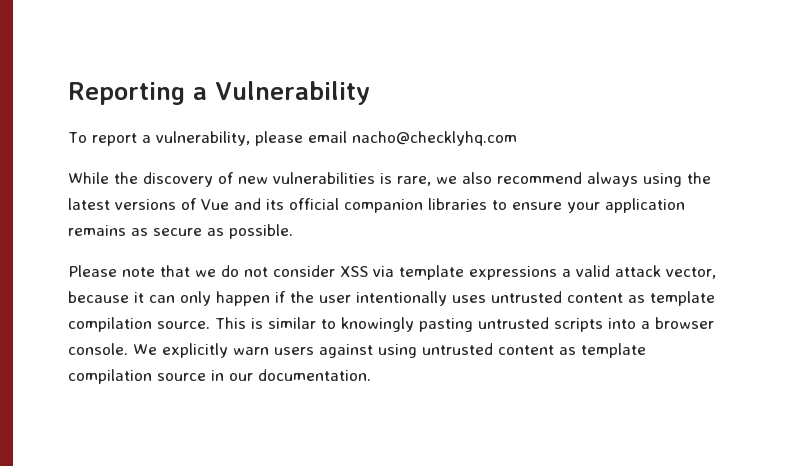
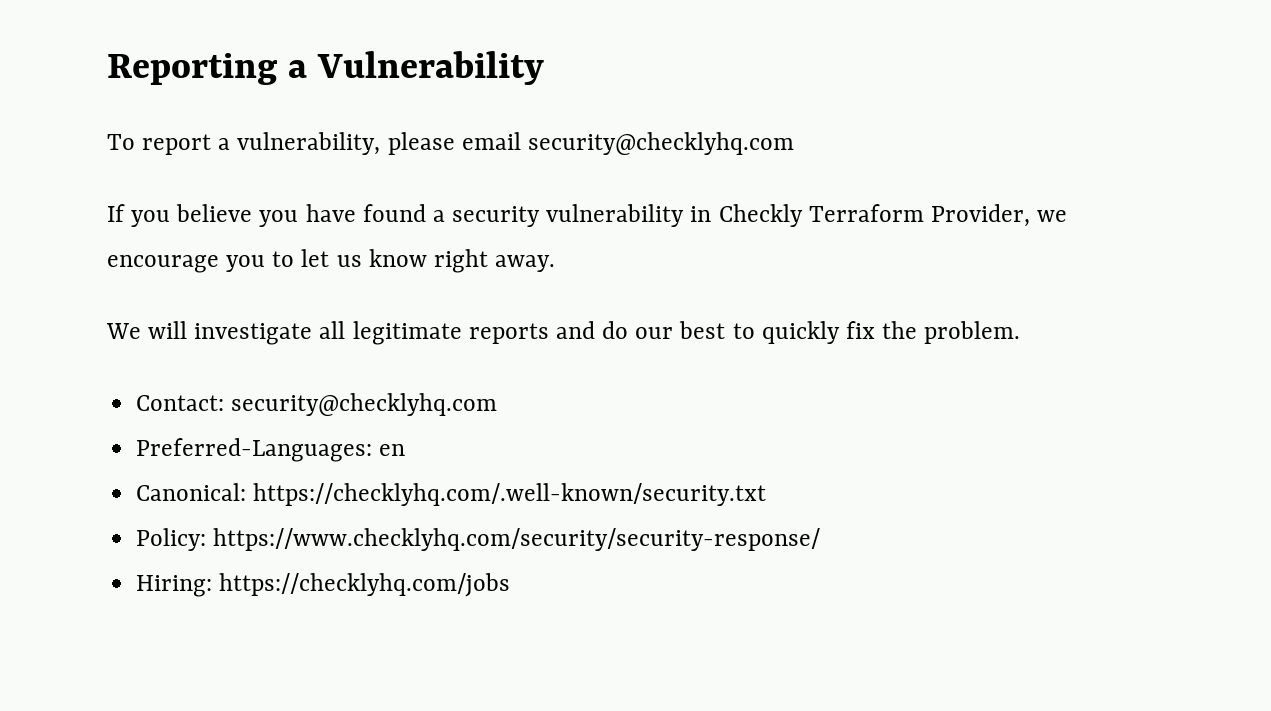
[351,131,517,146] [68,172,711,187] [68,198,685,213] [68,224,293,239] [68,265,716,280] [68,291,715,306] [68,317,714,332] [68,343,646,358] [68,369,371,384] nacho@checklyhq.com // While the discovery of new vulnerabilities is rare, we also recommend always using the latest versions of Vue and its official companion libraries to ensure your application remains as secure as possible. // Please note that we do not consider XSS via template expressions a valid attack vector, because it can only happen if the user intentionally uses untrusted content as template compilation source. This is similar to knowingly pasting untrusted scripts into a browser console. We explicitly warn users against using untrusted content as template compilation source in our documentation. -> [527,132,794,155] [107,204,1068,227] [107,249,556,273] [106,321,1021,345] [136,393,498,416] [136,438,406,462] [136,483,767,506] [136,528,821,551] [136,573,511,597] security@checklyhq.com // If you believe you have found a security vulnerability in Checkly Terraform Provider, we encourage you to let us know right away. // We will investigate all legitimate reports and do our best to quickly fix the problem. // Contact: security@checklyhq.com // Preferred-Languages: en // Canonical: https://checklyhq.com/.well-known/security.txt // Policy: https://www.checklyhq.com/security/security-response/ // Hiring: https://checklyhq.com/jobs

